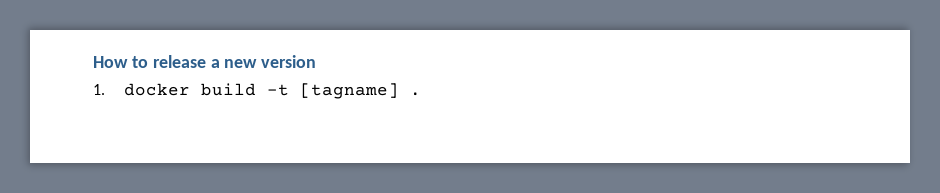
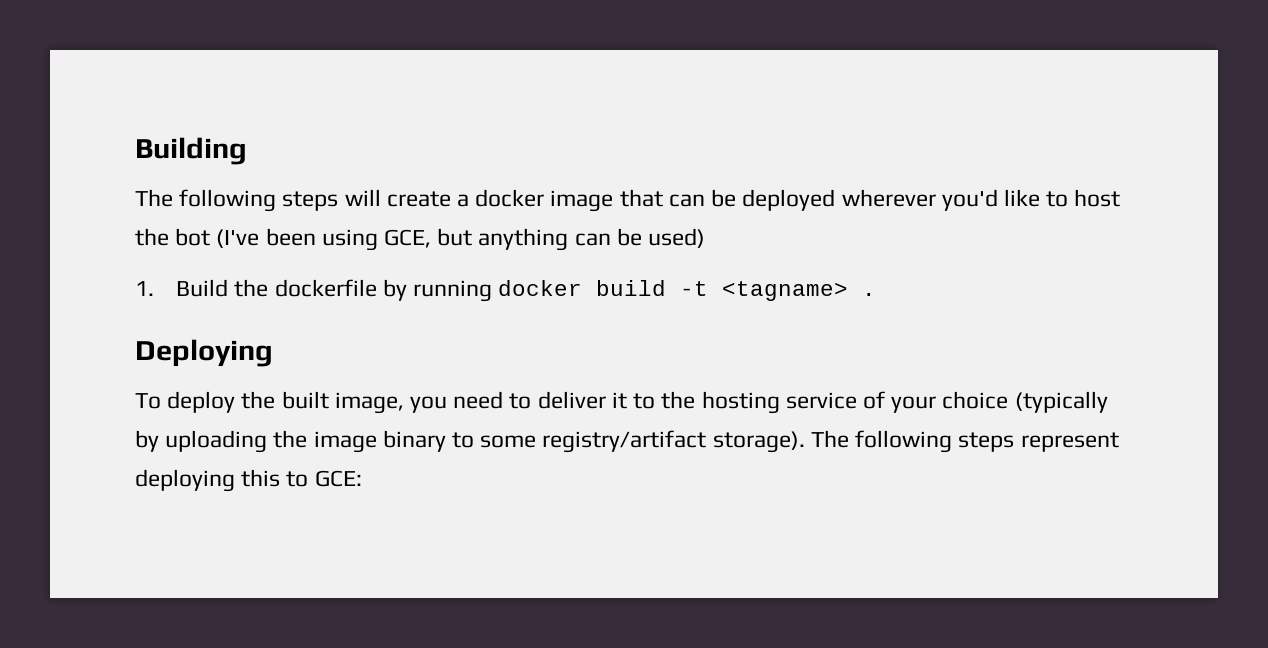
[93,55,317,68] [93,84,105,95] How to release a new version // 1. -> [135,137,247,165] [135,189,1121,212] [135,228,706,251] [135,279,493,302] Building // The following steps will create a docker image that can be deployed wherever you'd like to host the bot (I've been using GCE, but anything can be used) // 1. Build the dockerfile by running
[299,83,399,99] [tagname] -> [722,281,849,301] <tagname>
(421, 94) none -> [135,339,273,367] [135,391,1108,414] [135,430,1119,453] [135,469,362,492] // Deploying // To deploy the built image, you need to deliver it to the hosting service of your choice (typically by uploading the image binary to some registry/artifact storage). The following steps represent deploying this to GCE:

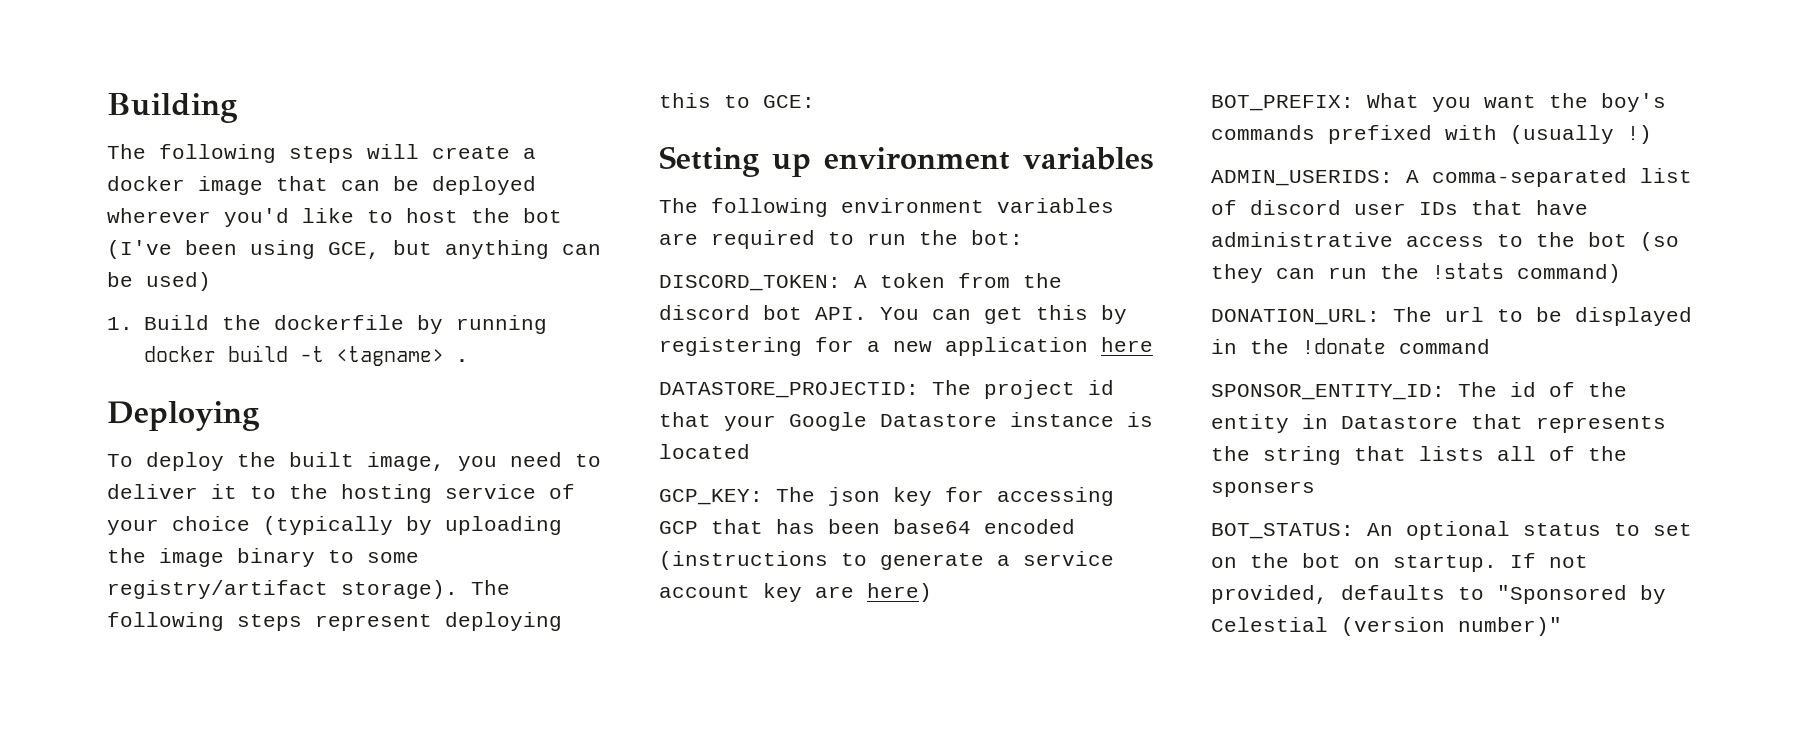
(362, 478) none -> [659,146,1154,177] [659,198,1114,217] [659,230,1023,249] [659,273,1062,291] [659,305,1127,324] [659,337,1153,356] [659,380,1114,399] [659,412,1153,431] [659,444,750,459] [659,487,1114,506] [659,519,1075,534] [659,551,1114,570] [659,583,932,602] [1211,93,1666,112] [1211,125,1652,144] [1211,168,1692,187] [1211,200,1588,215] [1211,232,1679,251] [1211,263,1621,283] [1211,307,1692,326] [1211,338,1490,354] [1211,382,1627,400] [1211,414,1666,433] [1211,446,1627,465] [1211,481,1315,497] [1211,521,1692,540] [1211,553,1588,572] [1211,585,1666,604] [1211,617,1562,636] // Setting up environment variables // The following environment variables are required to run the bot: // DISCORD_TOKEN: A token from the discord bot API. You can get this by registering for a new application here // DATASTORE_PROJECTID: The project id that your Google Datastore instance is located // GCP_KEY: The json key for accessing GCP that has been base64 encoded (instructions to generate a service account key are here) // BOT_PREFIX: What you want the boy's commands prefixed with (usually !) // ADMIN_USERIDS: A comma-separated list of discord user IDs that have administrative access to the bot (so they can run the !stats command) // DONATION_URL: The url to be displayed in the !donate command // SPONSOR_ENTITY_ID: The id of the entity in Datastore that represents the string that lists all of the sponsers // BOT_STATUS: An optional status to set on the bot on startup. If not provided, defaults to "Sponsored by Celestial (version number)"

